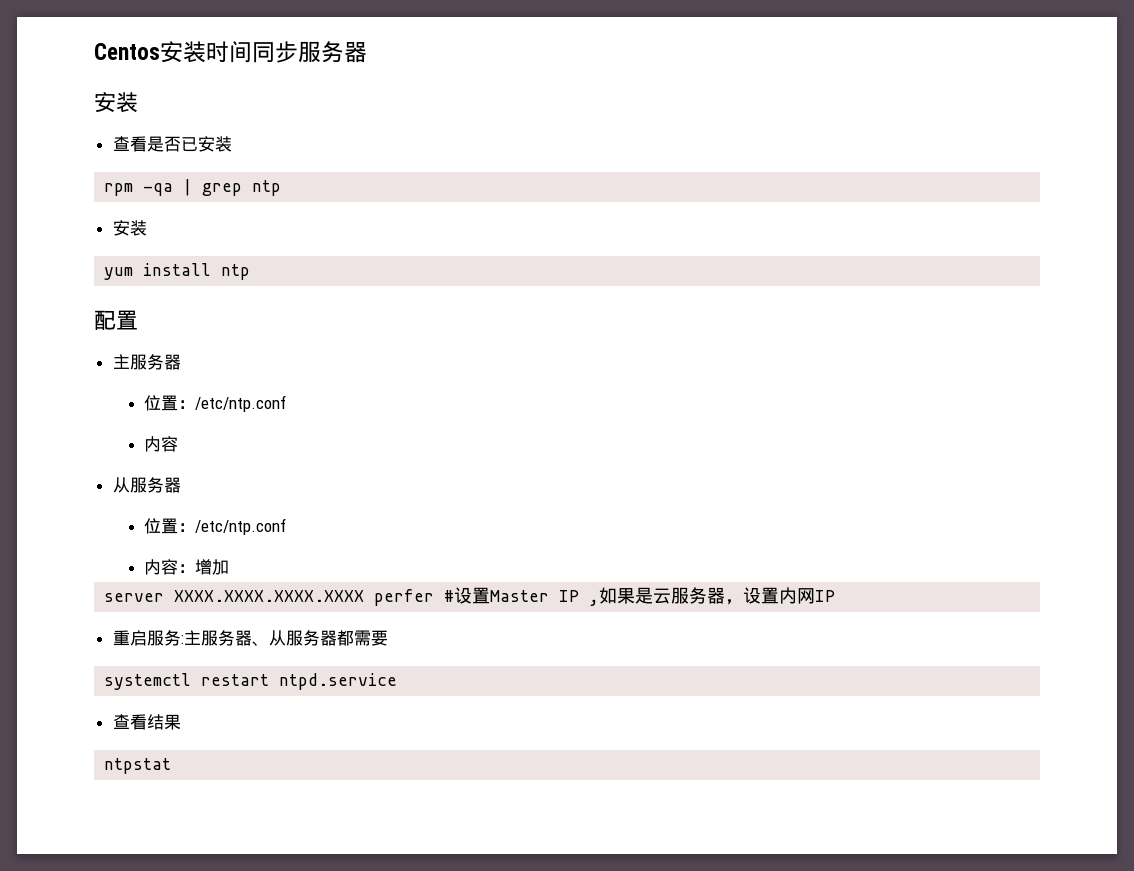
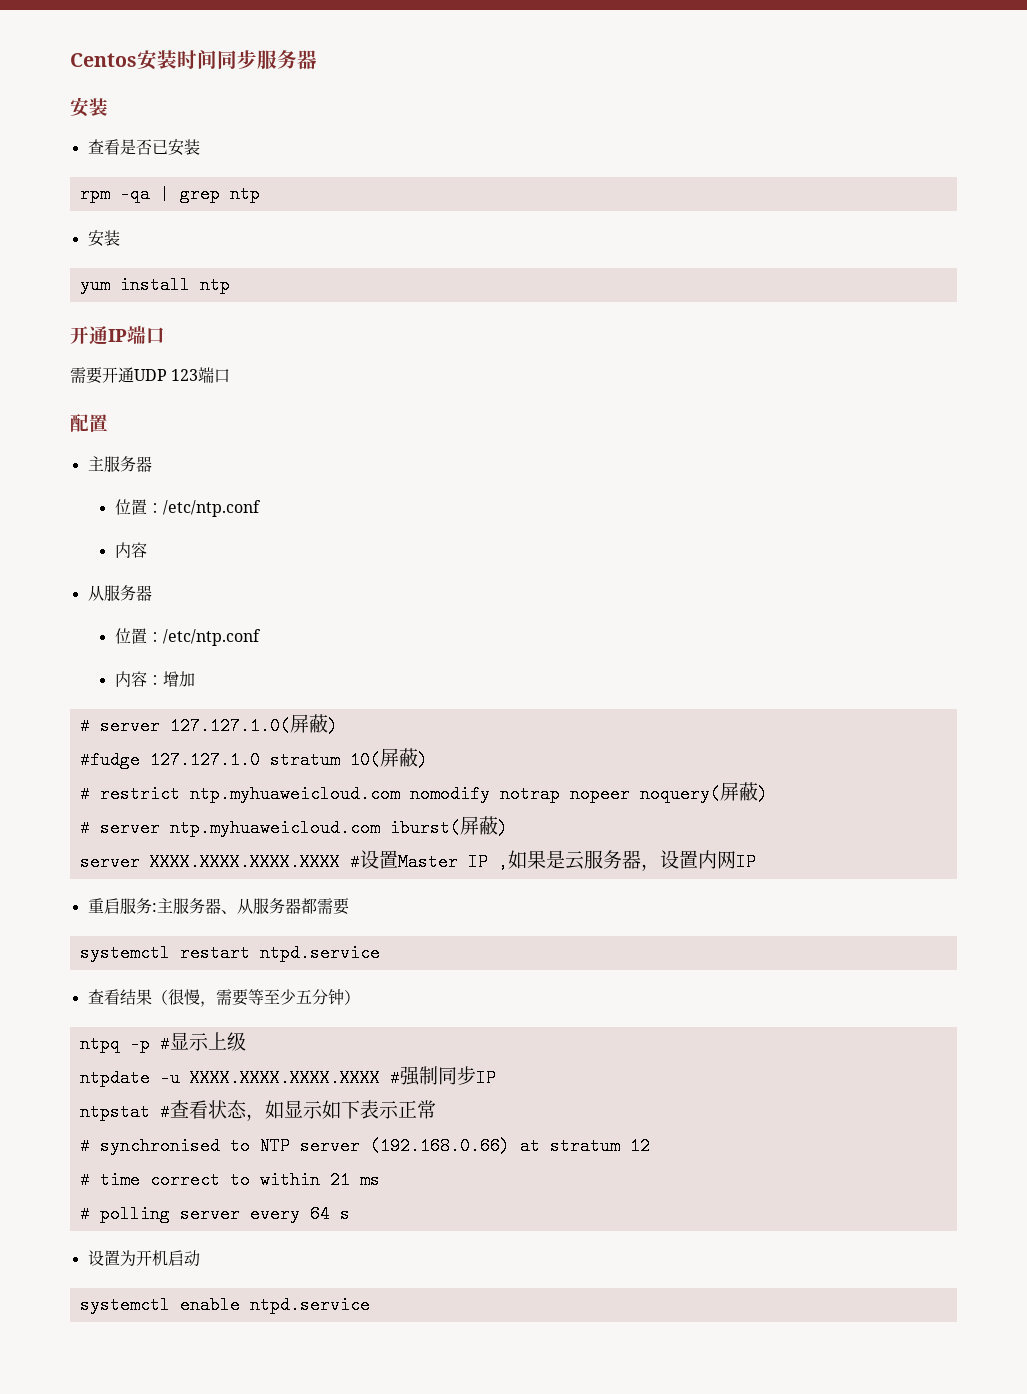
(251, 272) none -> [70,325,165,345] [70,367,231,384] // 开通IP端口 // 需要开通UDP 123端口
(230, 567) none -> [79,714,338,735] [79,748,428,769] [79,782,768,803] [79,816,508,837] // # server 127.127.1.0(屏蔽) // #fudge 127.127.1.0 stratum 10(屏蔽) // # restrict ntp.myhuaweicloud.com nomodify notrap nopeer noquery(屏蔽) // # server ntp.myhuaweicloud.com iburst(屏蔽)
[374,589,435,606] perfer -> (340, 862) none
[104,758,172,774] // ntpstat -> [151,989,360,1007] [79,1032,246,1053] [79,1066,496,1087] [79,1100,436,1121] [79,1137,650,1155] [79,1171,380,1189] [79,1205,350,1223] [87,1250,200,1267] [79,1296,370,1314] （很慢，需要等至少五分钟） // ntpq -p #显示上级 // ntpdate -u XXXX.XXXX.XXXX.XXXX #强制同步IP // ntpstat #查看状态，如显示如下表示正常 // # synchronised to NTP server (192.168.0.66) at stratum 12 // # time correct to within 21 ms // # polling server every 64 s // 设置为开机启动 // systemctl enable ntpd.service

